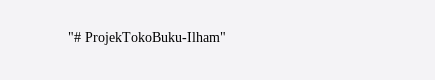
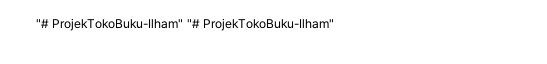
[68,32,226,45] "# ProjekTokoBuku-Ilham" -> [36,18,335,31] "# ProjekTokoBuku-Ilham" "# ProjekTokoBuku-Ilham"

